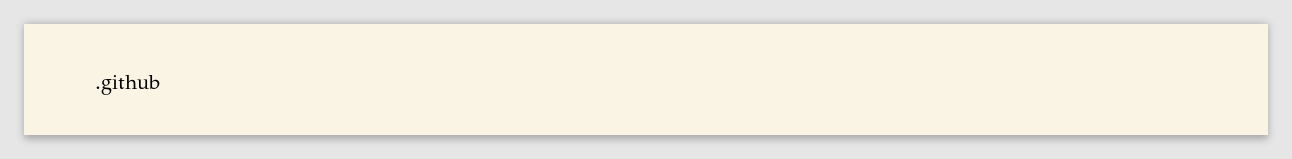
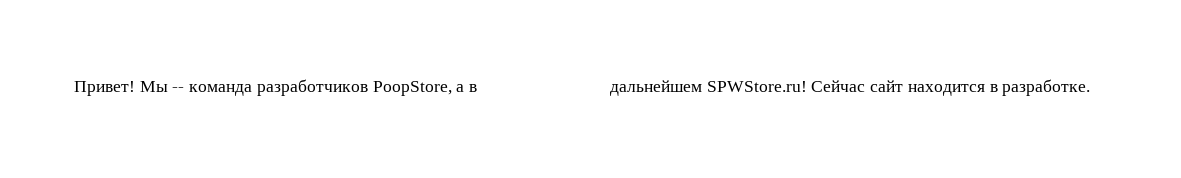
[95,75,160,95] .github -> [74,79,1091,96] Привет! Мы -- команда разработчиков PoopStore, а в дальнейшем SPWStore.ru! Сейчас сайт находится в разработке.

